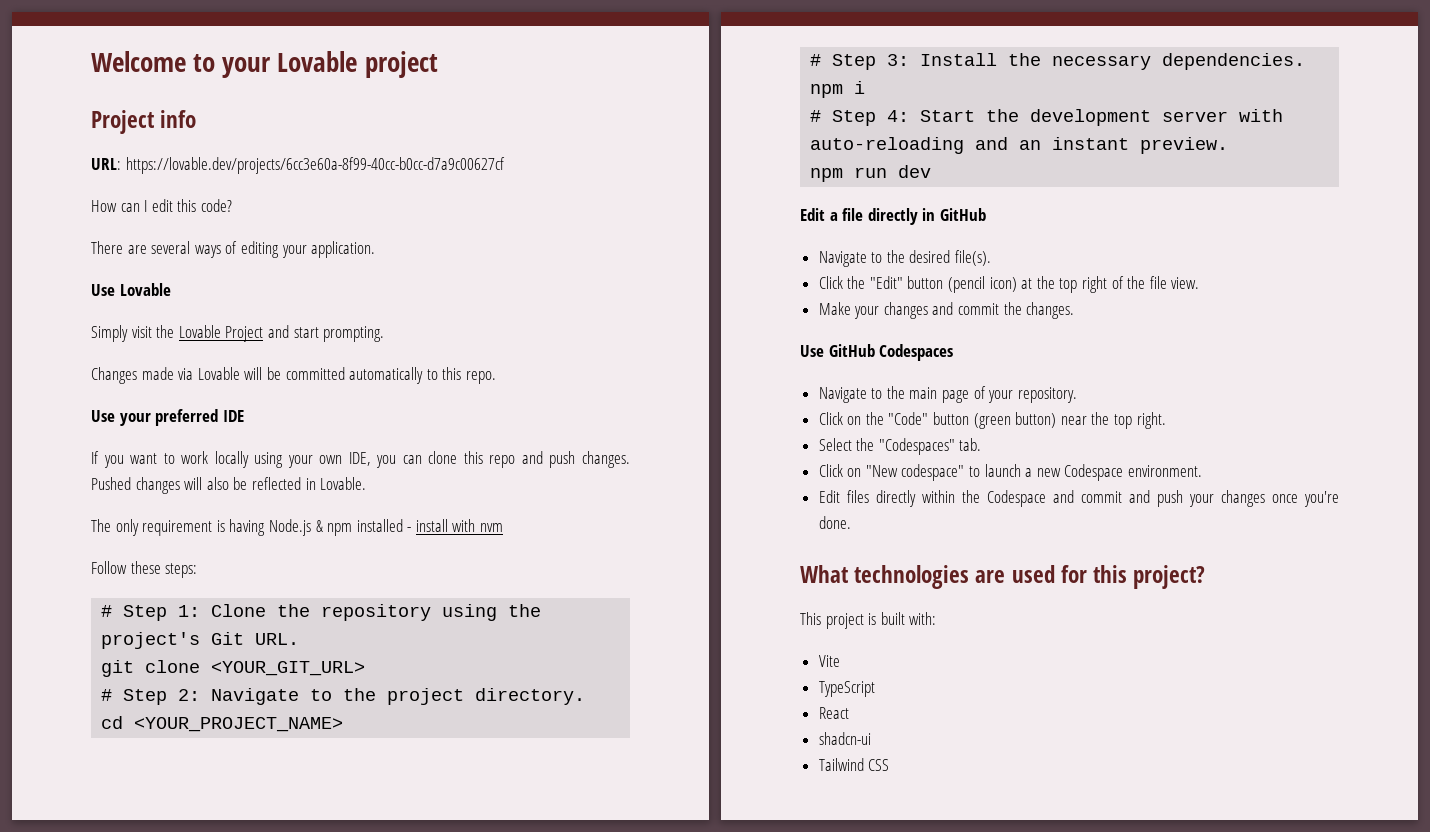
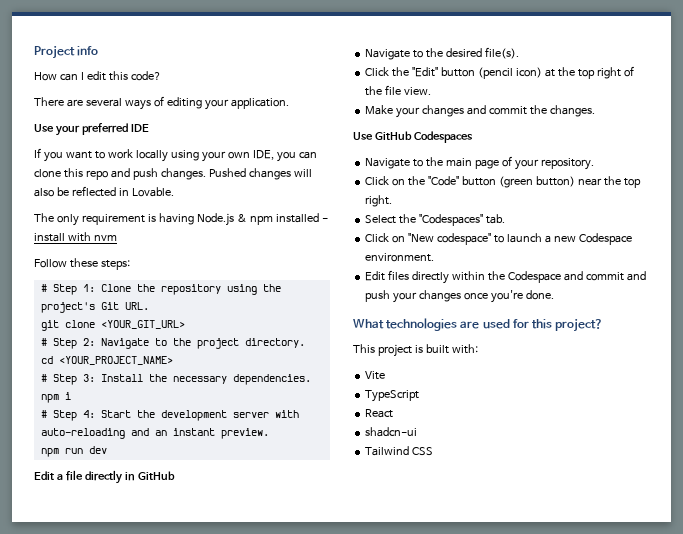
[91,51,438,78] Welcome to your Lovable project // -> (34, 52) none
[91,157,505,174] // URL: https://lovable.dev/projects/6cc3e60a-8f99-40cc-b0cc-d7a9c00627cf -> (99, 51) none
[91,283,171,296] [91,325,385,342] [91,367,496,384] // Use Lovable // Simply visit the Lovable Project and start prompting. // Changes made via Lovable will be committed automatically to this repo. -> (289, 103) none

